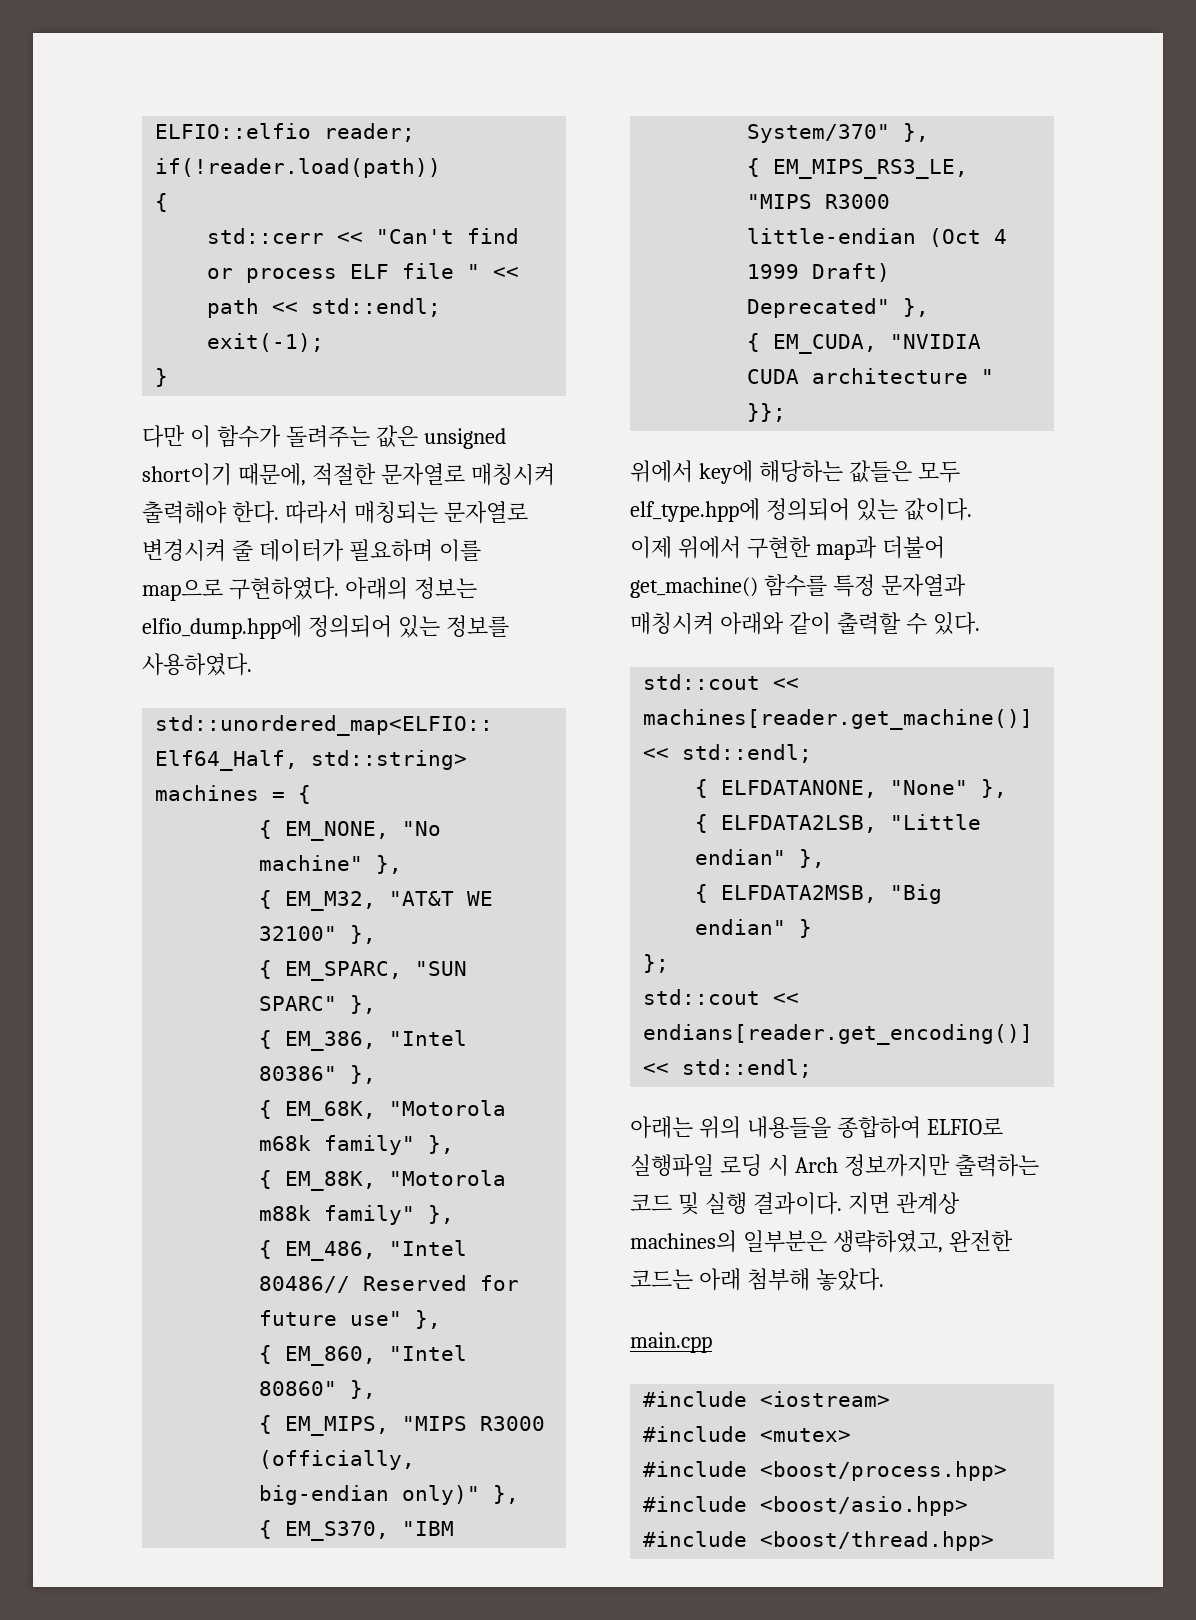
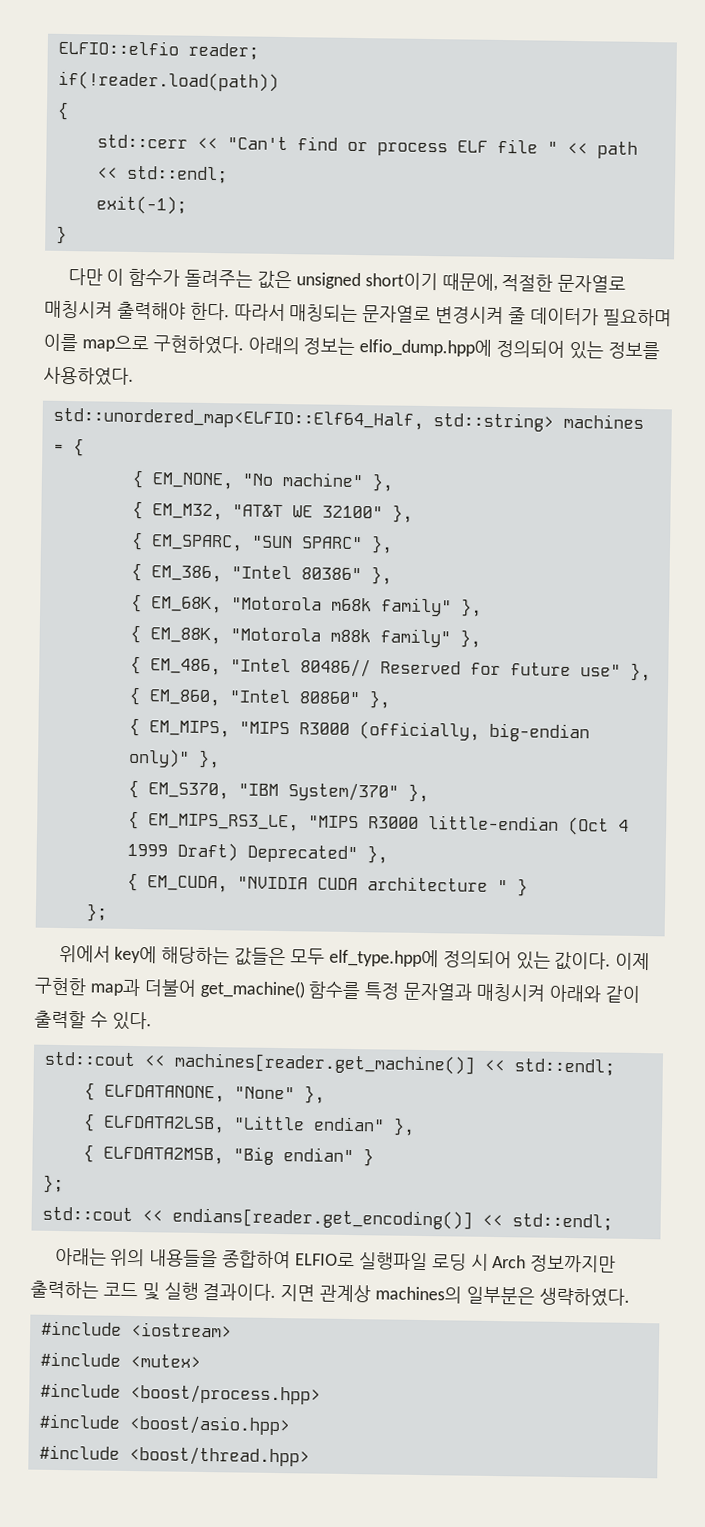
[747,403,787,422] }}; -> [516,878,528,897] [85,903,108,922] } // };
[630,536,741,559] // 이제 위에서 -> [615,952,651,971] 이제
[832,1230,1013,1253] [630,1268,884,1291] [630,1332,712,1353] 생략하였고, 완전한 코드는 아래 첨부해 놓았다. // main.cpp -> [538,1287,630,1307] 생략하였다.

